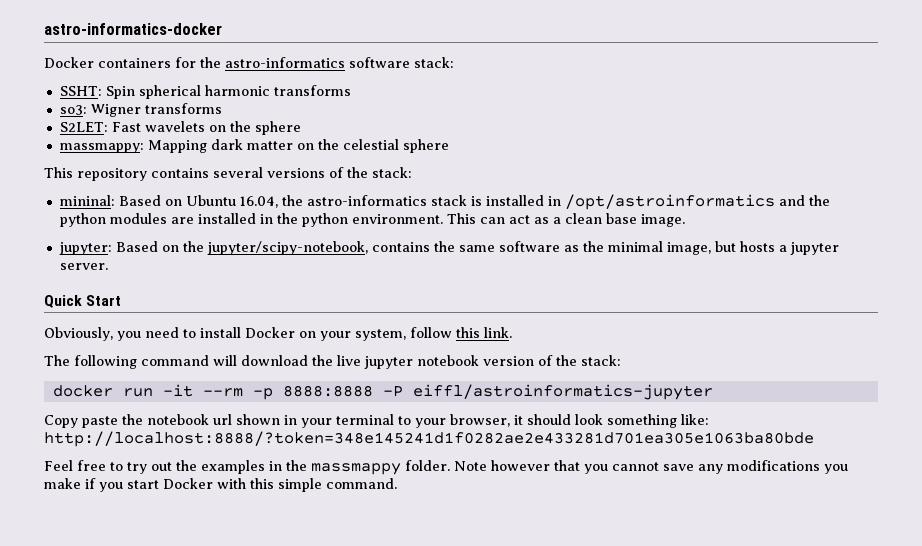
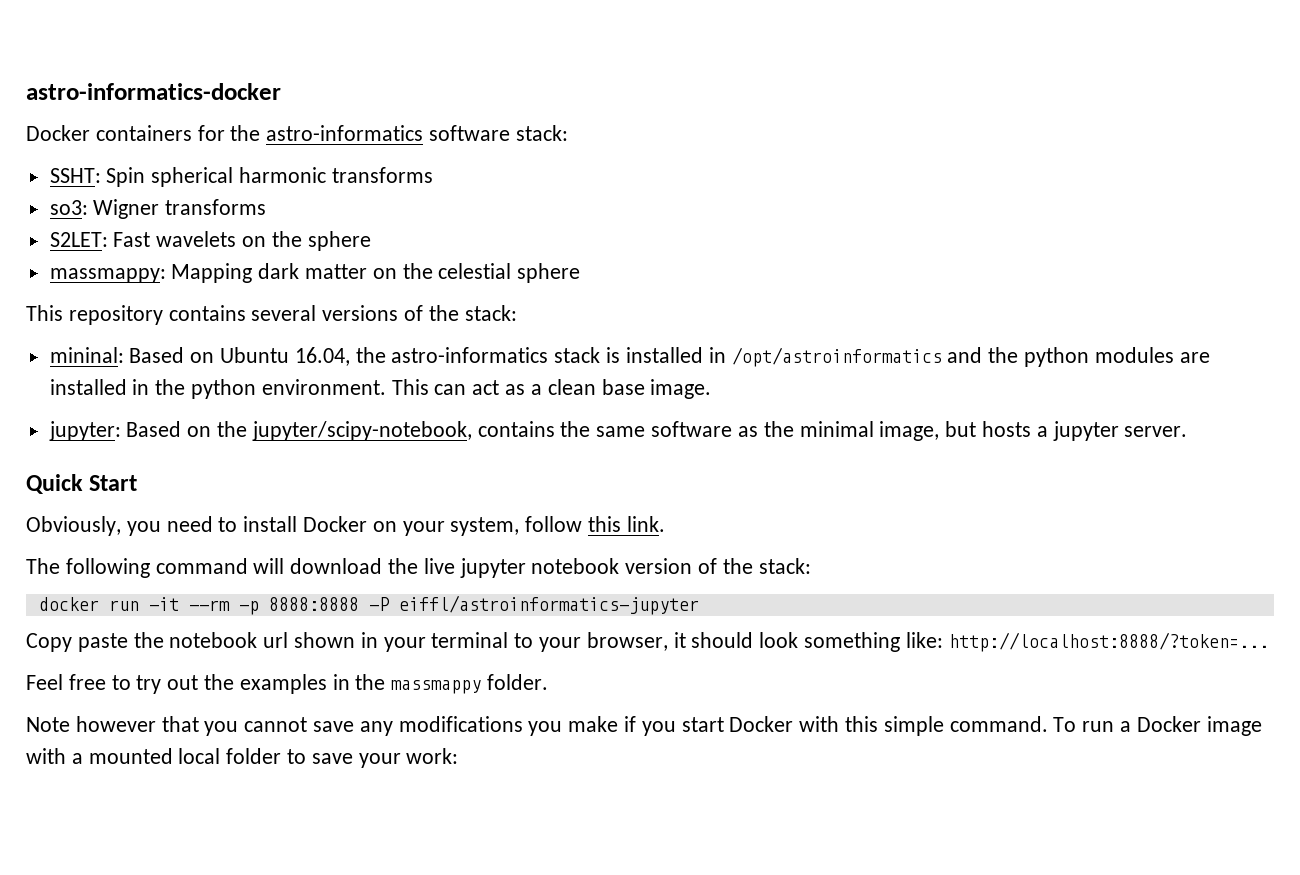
[44,431,814,447] http://localhost:8888/?token=348e145241d1f0282ae2e433281d701ea305e1063ba80bde -> [948,632,1269,652] http://localhost:8888/?token=...
(450, 465) none -> (549, 682) //
(397, 483) none -> [1053,716,1262,736] [26,748,459,768] To run a Docker image with a mounted local folder to save your work:

